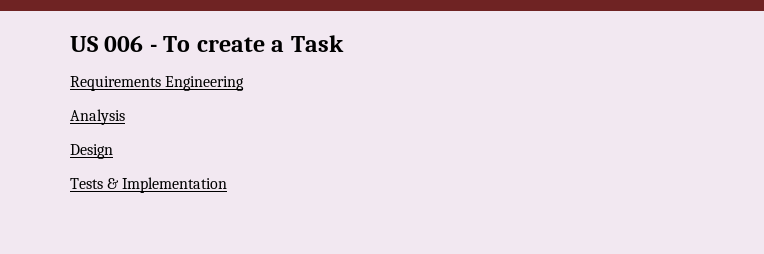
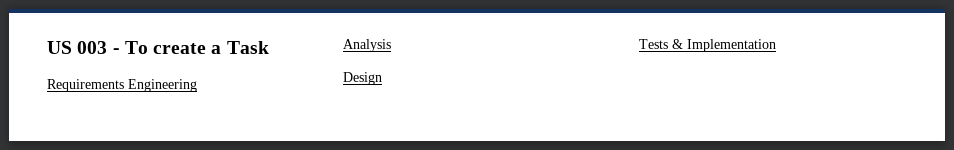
[104,35,144,52] 006 -> [77,41,108,54] 003

